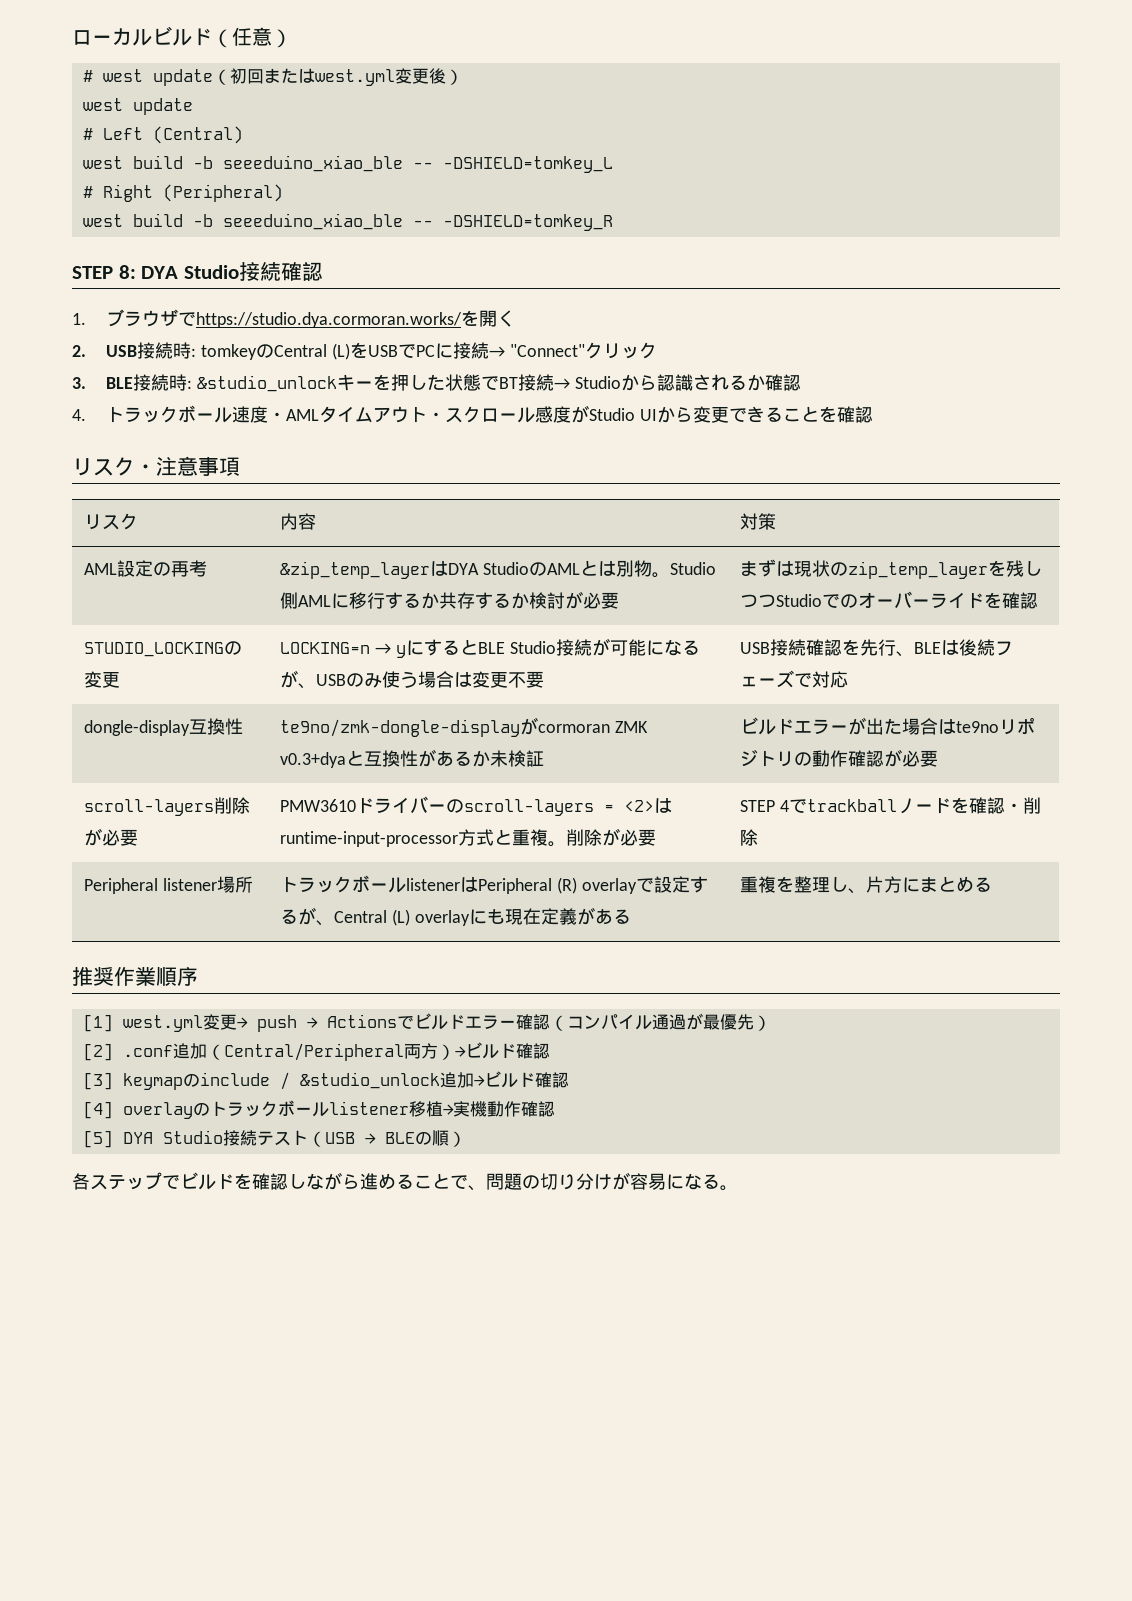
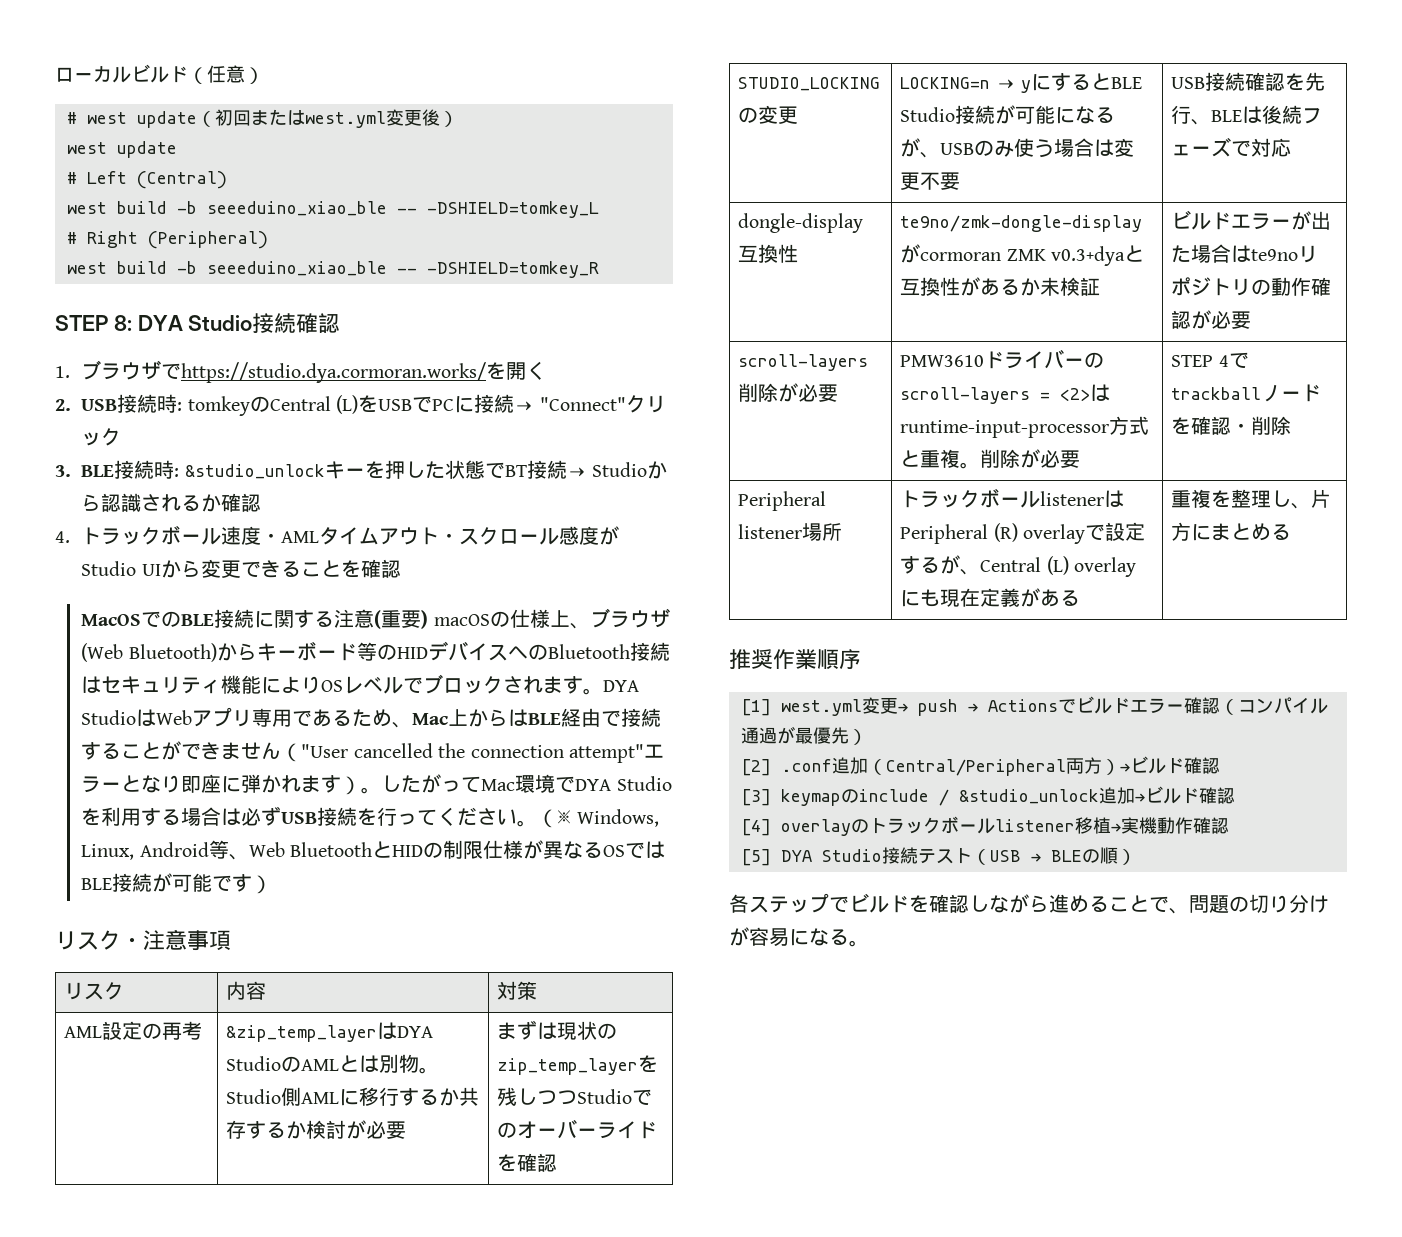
(874, 414) none -> [81,608,670,629] [81,641,670,662] [81,674,640,695] [81,707,662,728] [81,741,664,763] [81,774,672,795] [81,806,659,828] [81,840,666,860] [81,873,273,894] // MacOSでのBLE接続に関する注意(重要) macOSの仕様上、ブラウザ(Web Bluetooth)からキーボード等のHIDデバイスへのBluetooth接続はセキュリティ機能によりOSレベルでブロックされます。DYA StudioはWebアプリ専用であるため、Mac上からはBLE経由で接続することができません（"User cancelled the connection attempt"エラーとなり即座に弾かれます）。したがってMac環境でDYA Studioを利用する場合は必ずUSB接続を行ってください。（※ Windows, Linux, Android等、Web BluetoothとHIDの制限仕様が異なるOSではBLE接続が可能です）

